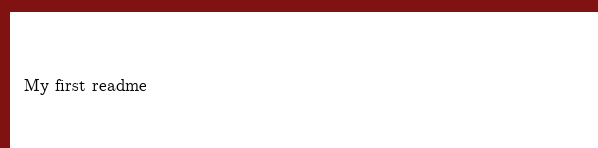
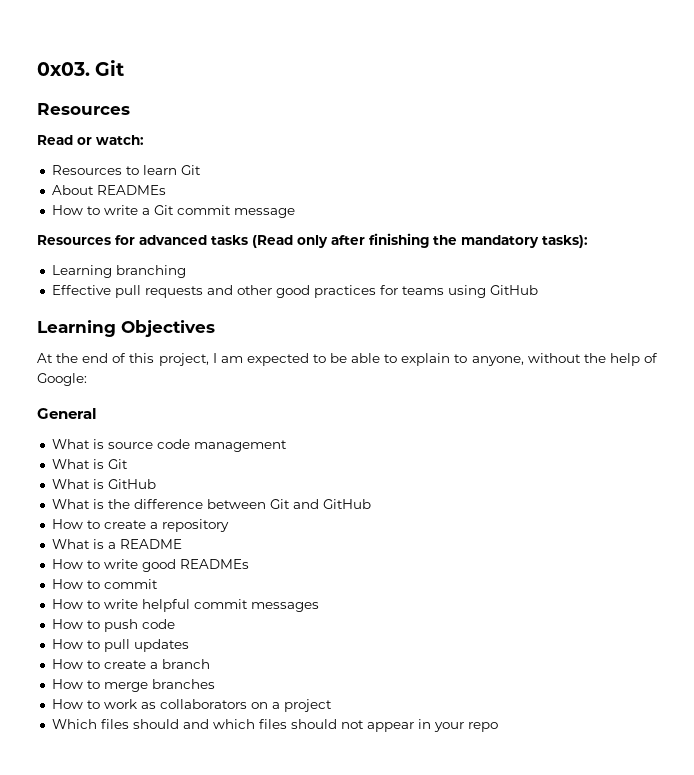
[24,78,147,95] My first readme -> [37,60,125,76] [37,103,130,115] [37,135,144,145] [51,165,201,175] [51,185,166,195] [51,205,295,218] [37,233,588,248] [51,265,186,278] [51,285,538,298] [37,320,215,337] [37,353,658,366] [37,373,87,386] [37,408,97,419] [51,439,287,452] [51,459,128,469] [51,479,156,489] [51,499,371,509] [51,519,229,532] [51,539,182,549] [51,559,249,572] [51,579,158,589] [51,599,319,612] [51,619,175,632] [51,639,189,652] [51,659,210,669] [51,679,215,692] [51,699,332,712] [51,719,498,732] 0x03. Git // Resources // Read or watch: // Resources to learn Git // About READMEs // How to write a Git commit message // Resources for advanced tasks (Read only after finishing the mandatory tasks): // Learning branching // Effective pull requests and other good practices for teams using GitHub // Learning Objectives // At the end of this project, I am expected to be able to explain to anyone, without the help of Google: // General // What is source code management // What is Git // What is GitHub // What is the difference between Git and GitHub // How to create a repository // What is a README // How to write good READMEs // How to commit // How to write helpful commit messages // How to push code // How to pull updates // How to create a branch // How to merge branches // How to work as collaborators on a project // Which files should and which files should not appear in your repo

